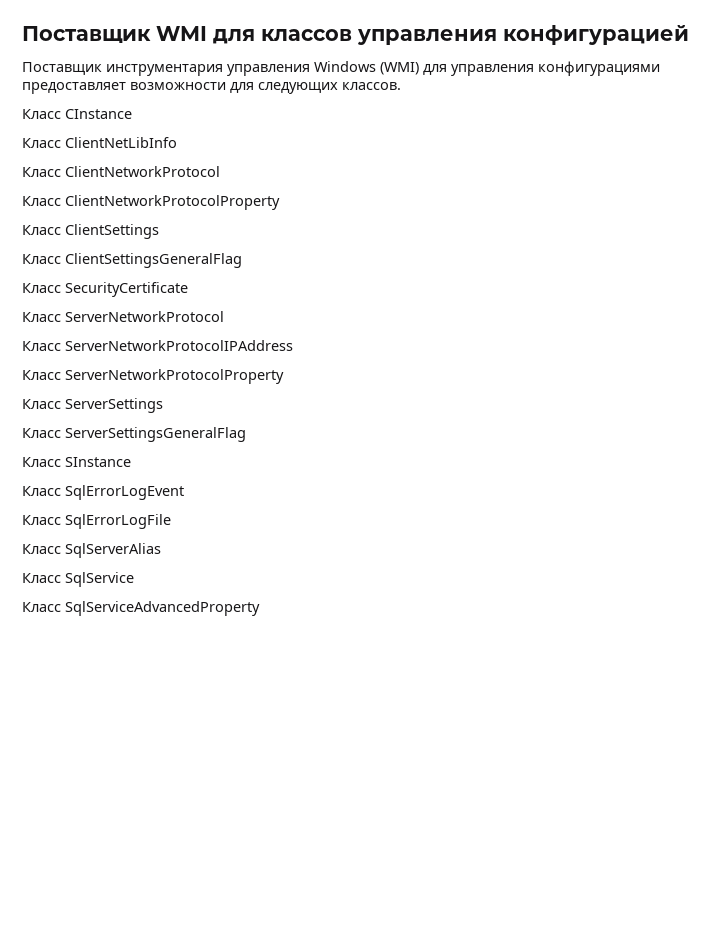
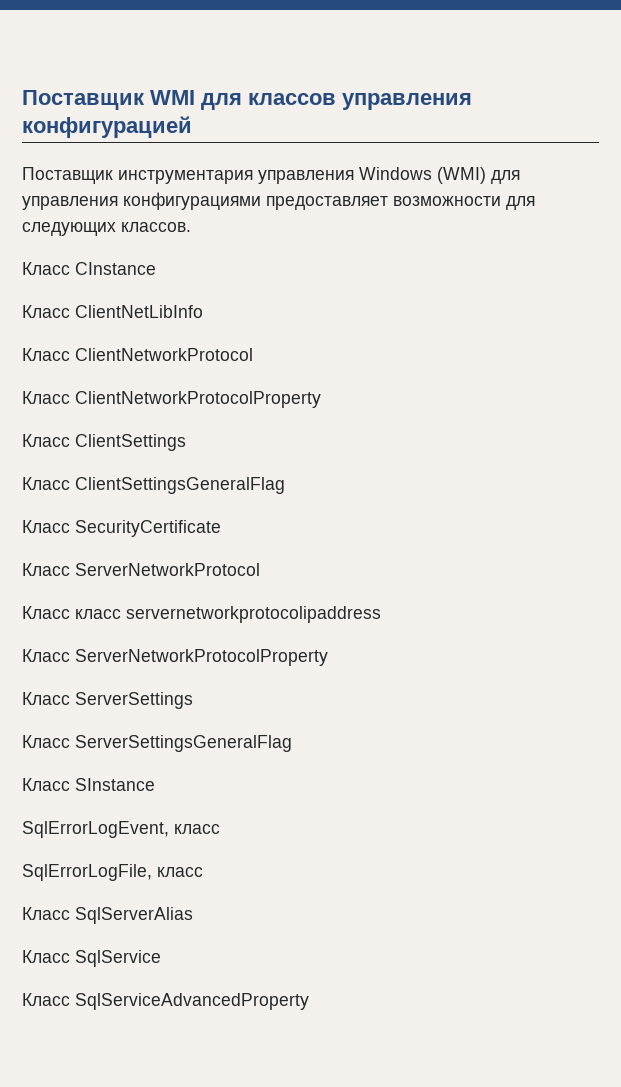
[65,340,293,351] ServerNetworkProtocolIPAddress -> [75,606,381,623] класс servernetworkprotocolipaddress
[22,485,184,500] [22,514,171,529] Класс SqlErrorLogEvent // Класс SqlErrorLogFile -> [22,821,220,838] [22,864,203,881] SqlErrorLogEvent, класс // SqlErrorLogFile, класс

